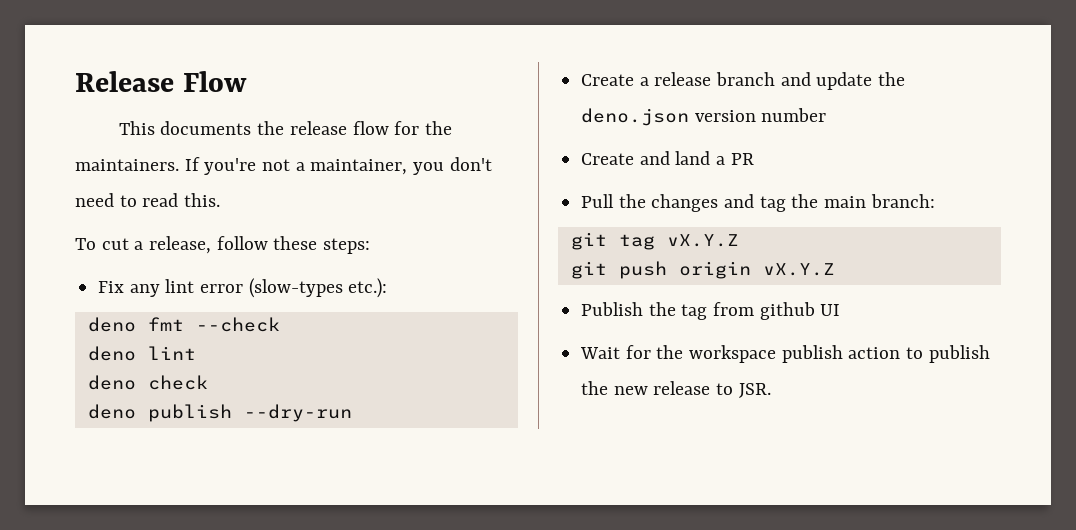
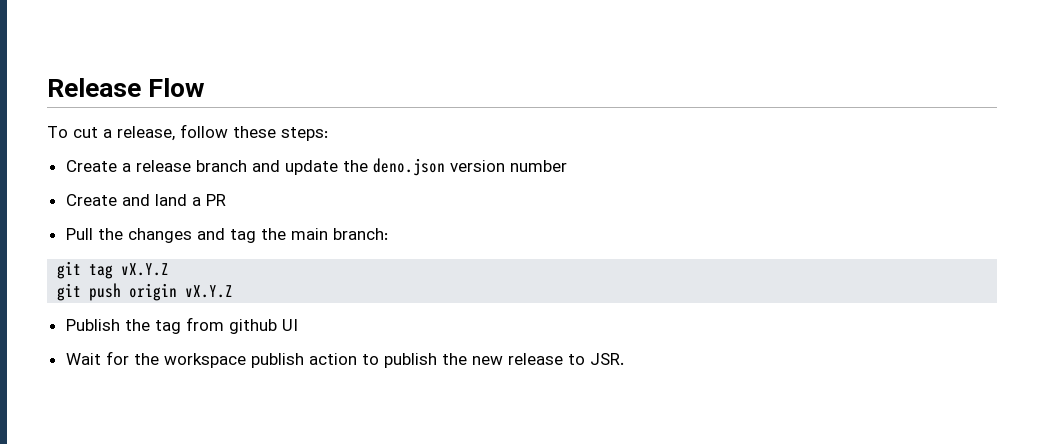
[118,121,452,135] [75,157,492,175] [75,193,221,207] // This documents the release flow for the maintainers. If you're not a maintainer, you don't need to read this. -> (206, 87) none
[98,278,388,298] [87,317,280,332] [87,346,196,361] [87,375,208,390] [87,404,352,422] // Fix any lint error (slow-types etc.): // deno fmt --check // deno lint // deno check // deno publish --dry-run -> (328, 134) none

